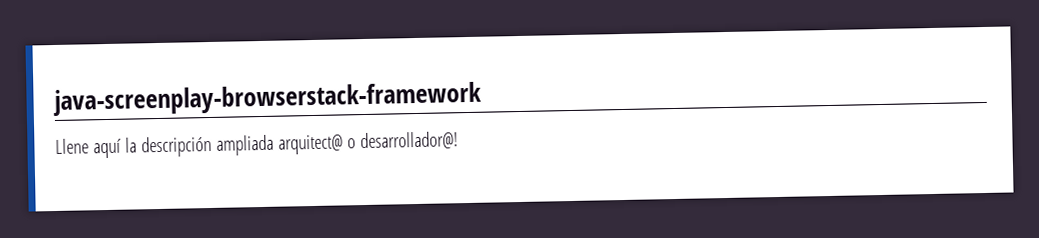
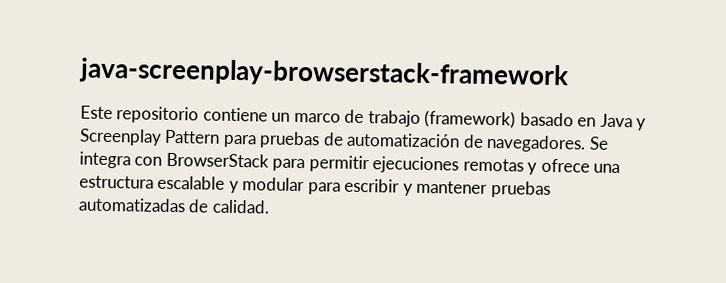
[55,131,458,159] Llene aquí la descripción ampliada arquitect@ o desarrollador@! -> [80,105,647,131] [79,128,609,153] [79,151,621,175] [79,175,551,198] [78,197,270,214] Este repositorio contiene un marco de trabajo (framework) basado en Java y Screenplay Pattern para pruebas de automatización de navegadores. Se integra con BrowserStack para permitir ejecuciones remotas y ofrece una estructura escalable y modular para escribir y mantener pruebas automatizadas de calidad.

